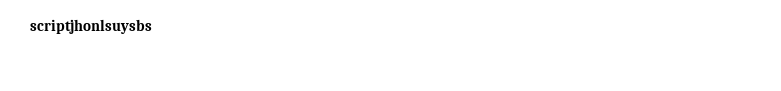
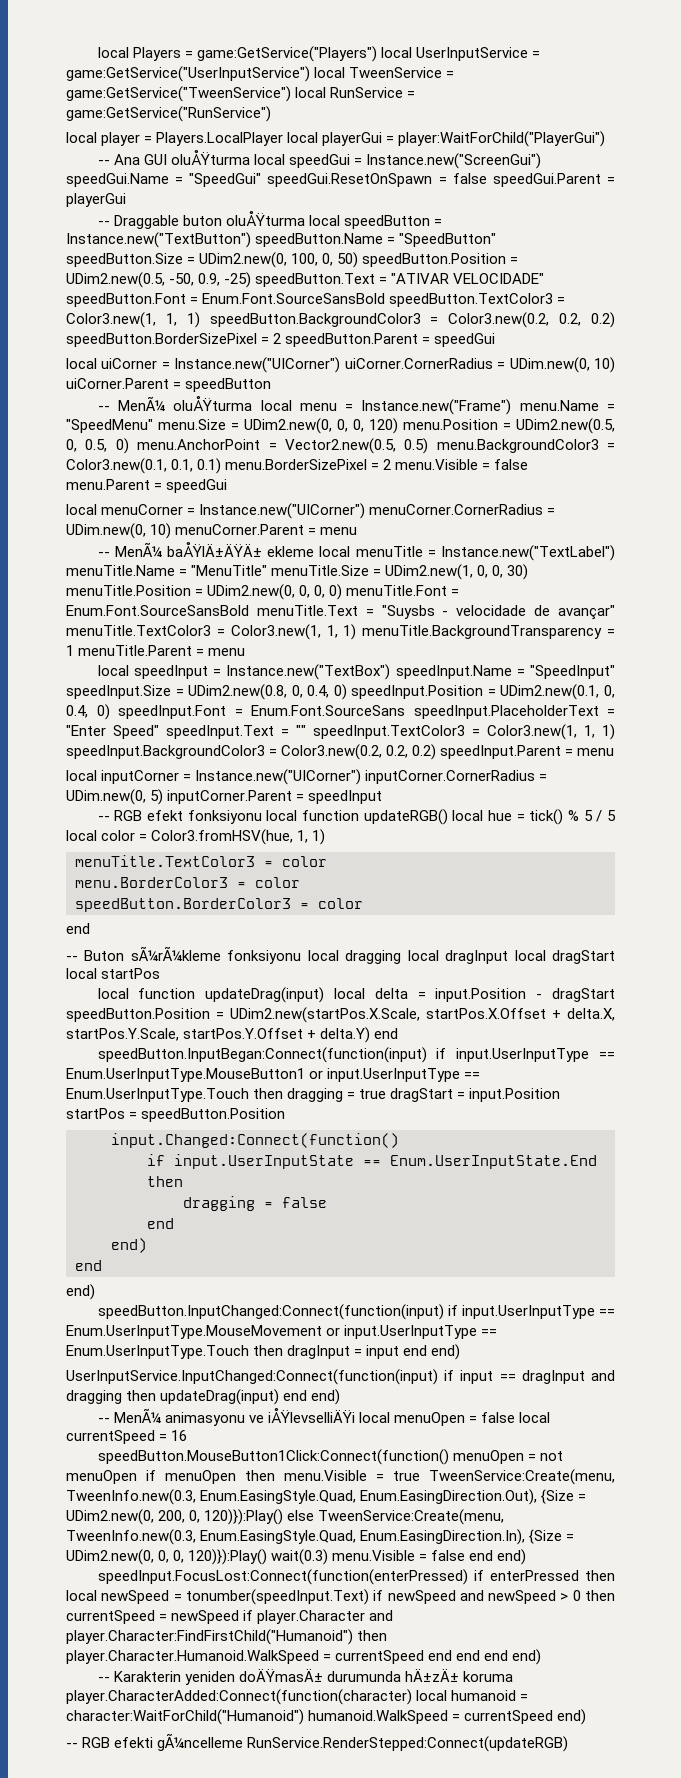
[30,19,152,34] scriptjhonlsuysbs -> [97,46,540,62] [66,66,455,82] [66,86,416,102] [66,106,271,122] [66,131,606,147] [97,150,542,169] [66,173,615,187] [66,193,126,207] [97,211,442,229] [66,232,497,248] [66,252,519,268] [66,272,545,288] [66,293,566,307] [66,312,615,328] [66,333,496,347] [66,357,616,373] [66,378,272,392] [97,396,615,415] [66,418,615,434] [66,438,615,454] [66,458,529,474] [66,479,228,493] [66,503,556,519] [66,523,358,539] [97,542,615,561] [66,564,529,580] [66,584,460,600] [66,605,615,620] [66,624,615,640] [66,645,246,656] [97,664,615,680] [66,684,615,700] [66,704,615,720] [66,724,615,740] [66,744,615,760] [66,769,548,785] [66,789,383,805] [97,809,617,825] [66,829,326,845] [75,855,327,867] [75,877,300,888] [75,898,363,912] [66,923,90,934] [66,946,616,964] [66,968,161,979] [97,987,615,1003] [66,1007,615,1023] [66,1027,399,1043] [97,1047,615,1063] [66,1068,481,1082] [66,1088,561,1102] [66,1108,286,1122] [111,1133,399,1148] [147,1154,597,1169] [147,1176,183,1187] [183,1196,327,1211] [147,1218,174,1229] [111,1238,147,1253] [75,1260,102,1271] [66,1284,95,1300] [97,1304,615,1320] [66,1325,498,1339] [66,1344,461,1360] [66,1369,615,1385] [66,1389,341,1405] [97,1408,551,1426] [66,1430,188,1444] [97,1449,563,1465] [66,1469,615,1485] [66,1489,587,1505] [66,1509,505,1525] [66,1529,575,1545] [66,1549,527,1565] [97,1569,615,1585] [66,1589,615,1605] [66,1610,394,1624] [66,1629,388,1645] [66,1649,542,1665] [97,1668,513,1685] [66,1689,529,1705] [66,1709,587,1725] [66,1733,569,1752] local Players = game:GetService("Players") local UserInputService = game:GetService("UserInputService") local TweenService = game:GetService("TweenService") local RunService = game:GetService("RunService") // local player = Players.LocalPlayer local playerGui = player:WaitForChild("PlayerGui") // -- Ana GUI oluÅŸturma local speedGui = Instance.new("ScreenGui") speedGui.Name = "SpeedGui" speedGui.ResetOnSpawn = false speedGui.Parent = playerGui // -- Draggable buton oluÅŸturma local speedButton = Instance.new("TextButton") speedButton.Name = "SpeedButton" speedButton.Size = UDim2.new(0, 100, 0, 50) speedButton.Position = UDim2.new(0.5, -50, 0.9, -25) speedButton.Text = "ATIVAR VELOCIDADE" speedButton.Font = Enum.Font.SourceSansBold speedButton.TextColor3 = Color3.new(1, 1, 1) speedButton.BackgroundColor3 = Color3.new(0.2, 0.2, 0.2) speedButton.BorderSizePixel = 2 speedButton.Parent = speedGui // local uiCorner = Instance.new("UICorner") uiCorner.CornerRadius = UDim.new(0, 10) uiCorner.Parent = speedButton // -- MenÃ¼ oluÅŸturma local menu = Instance.new("Frame") menu.Name = "SpeedMenu" menu.Size = UDim2.new(0, 0, 0, 120) menu.Position = UDim2.new(0.5, 0, 0.5, 0) menu.AnchorPoint = Vector2.new(0.5, 0.5) menu.BackgroundColor3 = Color3.new(0.1, 0.1, 0.1) menu.BorderSizePixel = 2 menu.Visible = false menu.Parent = speedGui // local menuCorner = Instance.new("UICorner") menuCorner.CornerRadius = UDim.new(0, 10) menuCorner.Parent = menu // -- MenÃ¼ baÅŸlÄ±ÄŸÄ± ekleme local menuTitle = Instance.new("TextLabel") menuTitle.Name = "MenuTitle" menuTitle.Size = UDim2.new(1, 0, 0, 30) menuTitle.Position = UDim2.new(0, 0, 0, 0) menuTitle.Font = Enum.Font.SourceSansBold menuTitle.Text = "Suysbs - velocidade de avançar" menuTitle.TextColor3 = Color3.new(1, 1, 1) menuTitle.BackgroundTransparency = 1 menuTitle.Parent = menu // local speedInput = Instance.new("TextBox") speedInput.Name = "SpeedInput" speedInput.Size = UDim2.new(0.8, 0, 0.4, 0) speedInput.Position = UDim2.new(0.1, 0, 0.4, 0) speedInput.Font = Enum.Font.SourceSans speedInput.PlaceholderText = "Enter Speed" speedInput.Text = "" speedInput.TextColor3 = Color3.new(1, 1, 1) speedInput.BackgroundColor3 = Color3.new(0.2, 0.2, 0.2) speedInput.Parent = menu // local inputCorner = Instance.new("UICorner") inputCorner.CornerRadius = UDim.new(0, 5) inputCorner.Parent = speedInput // -- RGB efekt fonksiyonu local function updateRGB() local hue = tick() % 5 / 5 local color = Color3.fromHSV(hue, 1, 1) // menuTitle.TextColor3 = color // menu.BorderColor3 = color // speedButton.BorderColor3 = color // end // -- Buton sÃ¼rÃ¼kleme fonksiyonu local dragging local dragInput local dragStart local startPos // local function updateDrag(input) local delta = input.Position - dragStart speedButton.Position = UDim2.new(startPos.X.Scale, startPos.X.Offset + delta.X, startPos.Y.Scale, startPos.Y.Offset + delta.Y) end // speedButton.InputBegan:Connect(function(input) if input.UserInputType == Enum.UserInputType.MouseButton1 or input.UserInputType == Enum.UserInputType.Touch then dragging = true dragStart = input.Position startPos = speedButton.Position // input.Changed:Connect(function() // if input.UserInputState == Enum.UserInputState.End then // dragging = false // end // end) // end // end) // speedButton.InputChanged:Connect(function(input) if input.UserInputType == Enum.UserInputType.MouseMovement or input.UserInputType == Enum.UserInputType.Touch then dragInput = input end end) // UserInputService.InputChanged:Connect(function(input) if input == dragInput and dragging then updateDrag(input) end end) // -- MenÃ¼ animasyonu ve iÅŸlevselliÄŸi local menuOpen = false local currentSpeed = 16 // speedButton.MouseButton1Click:Connect(function() menuOpen = not menuOpen if menuOpen then menu.Visible = true TweenService:Create(menu, TweenInfo.new(0.3, Enum.EasingStyle.Quad, Enum.EasingDirection.Out), {Size = UDim2.new(0, 200, 0, 120)}):Play() else TweenService:Create(menu, TweenInfo.new(0.3, Enum.EasingStyle.Quad, Enum.EasingDirection.In), {Size = UDim2.new(0, 0, 0, 120)}):Play() wait(0.3) menu.Visible = false end end) // speedInput.FocusLost:Connect(function(enterPressed) if enterPressed then local newSpeed = tonumber(speedInput.Text) if newSpeed and newSpeed > 0 then currentSpeed = newSpeed if player.Character and player.Character:FindFirstChild("Humanoid") then player.Character.Humanoid.WalkSpeed = currentSpeed end end end end) // -- Karakterin yeniden doÄŸmasÄ± durumunda hÄ±zÄ± koruma player.CharacterAdded:Connect(function(character) local humanoid = character:WaitForChild("Humanoid") humanoid.WalkSpeed = currentSpeed end) // -- RGB efekti gÃ¼ncelleme RunService.RenderStepped:Connect(updateRGB)

